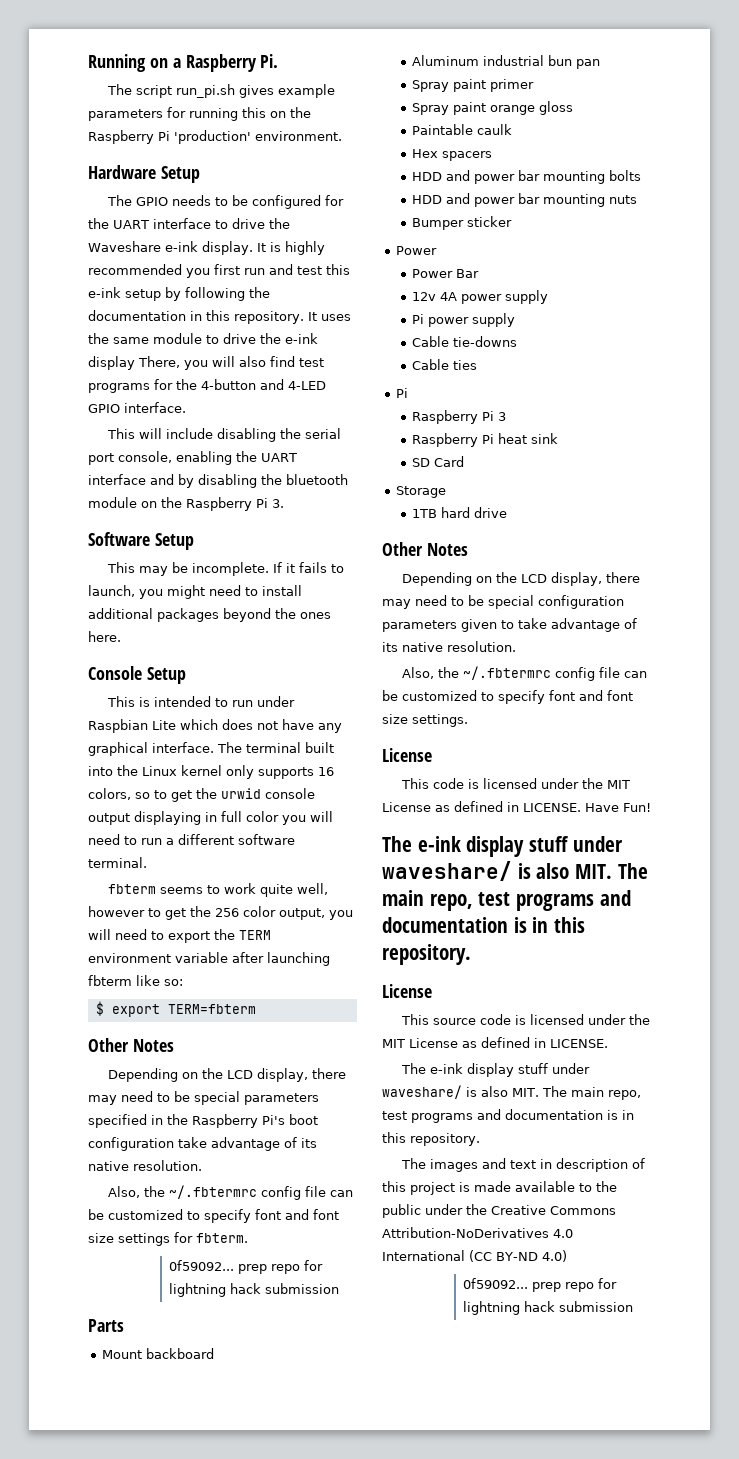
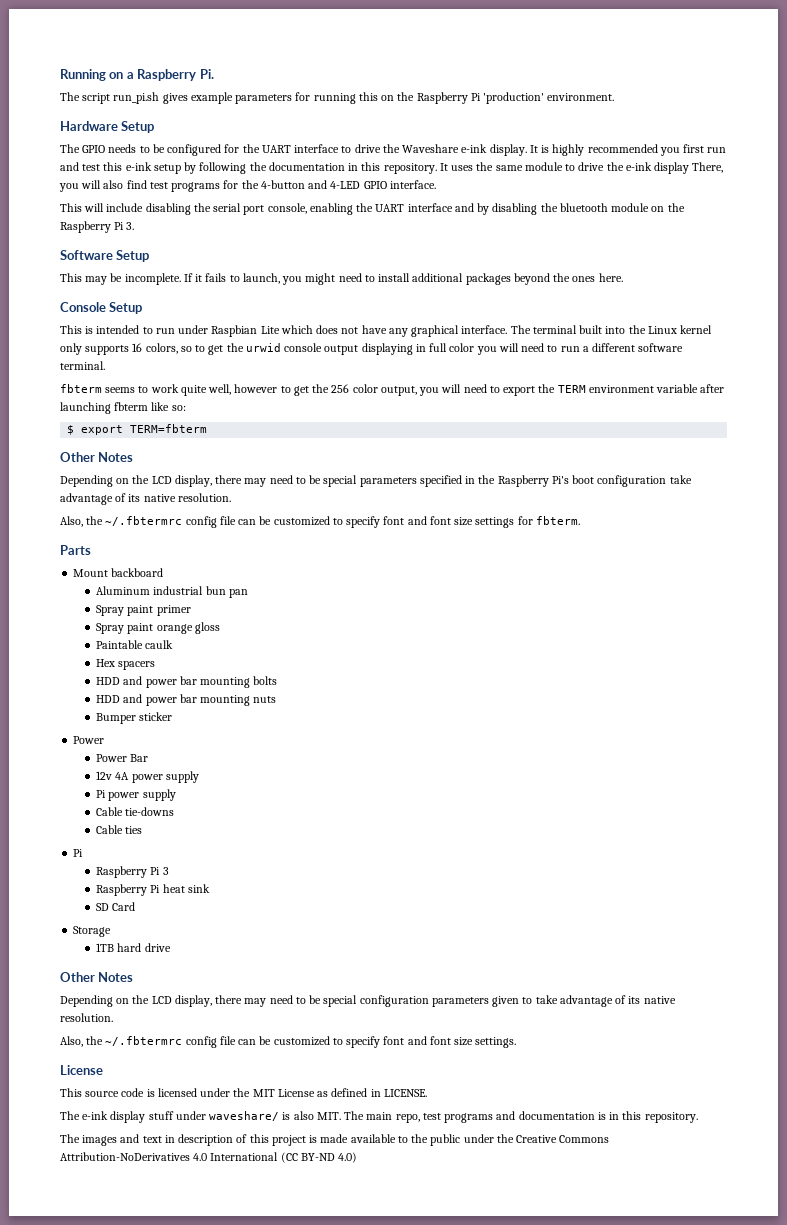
[168,1260,323,1274] [168,1283,339,1297] // 0f59092... prep repo for lightning hack submission -> (580, 520) none
[400,778,630,789] [382,801,651,812] [382,836,623,857] [382,861,648,881] [382,890,631,911] [382,917,586,933] [382,944,471,965] [382,984,432,998] // This code is licensed under the MIT License as defined in LICENSE. Have Fun! // The e-ink display stuff under waveshare/ is also MIT. The main repo, test programs and documentation is in this repository. // License -> (103, 1070) none
[462,1278,617,1292] [462,1301,633,1315] // 0f59092... prep repo for lightning hack submission -> (358, 1157) none

